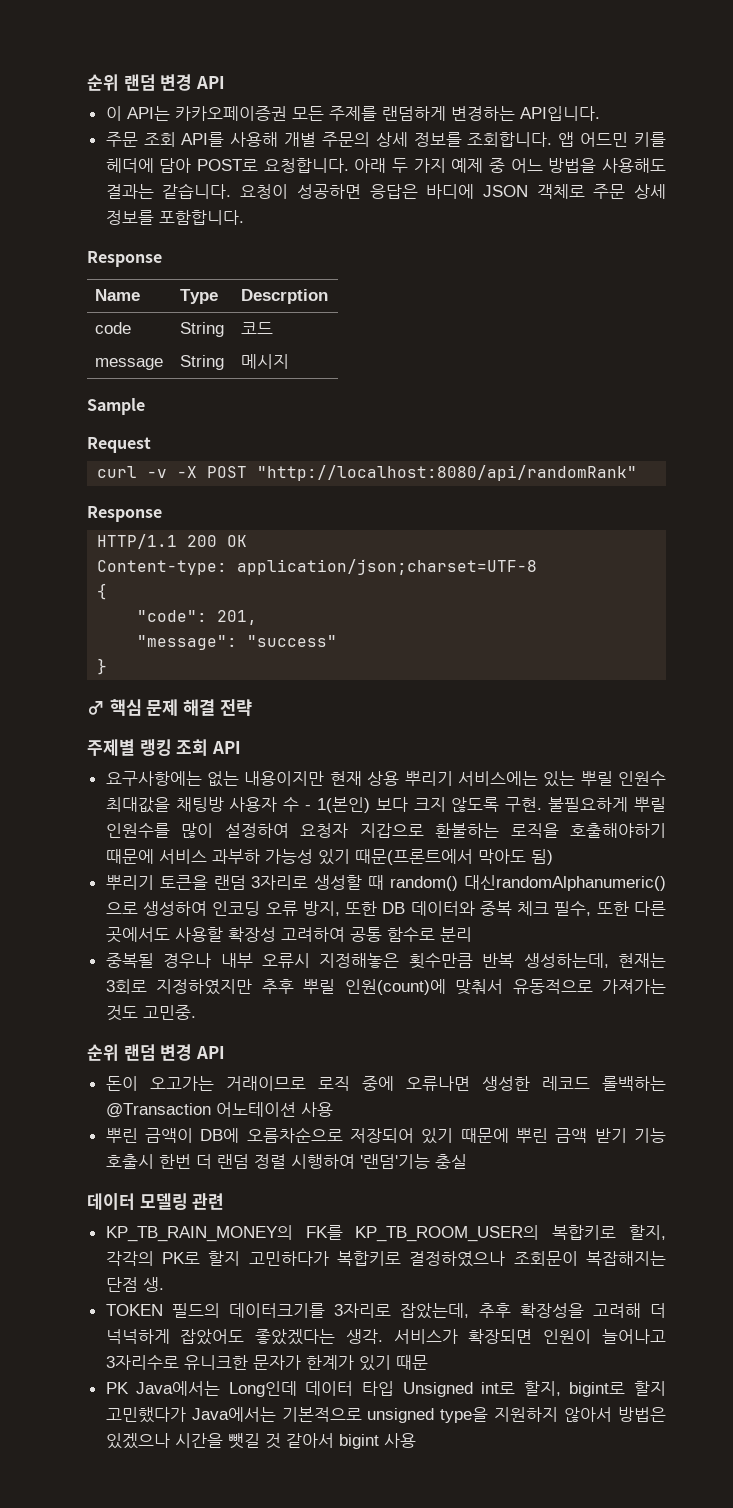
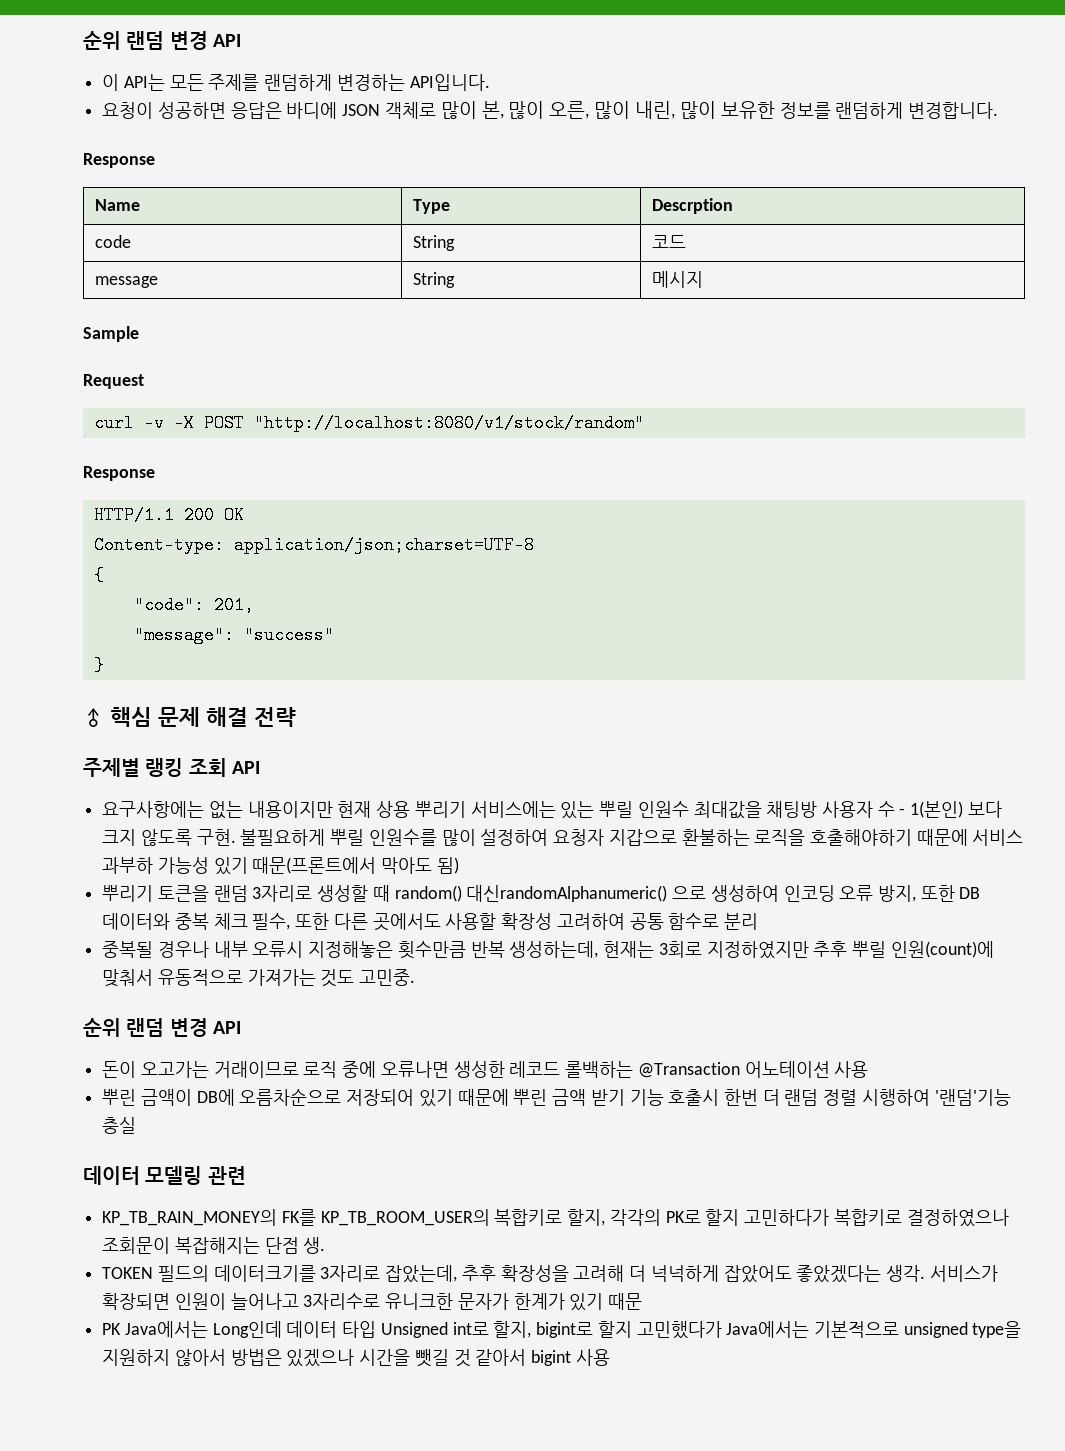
[174,106,287,121] 카카오페이증권 -> (165, 82) none
[105,132,666,147] [105,158,667,173] [105,183,232,199] 주문 조회 API를 사용해 개별 주문의 상세 정보를 조회합니다. 앱 어드민 키를 헤더에 담아 POST로 요청합니다. 아래 두 가지 예제 중 어느 방법을 사용해도 결과는 같습니다. -> (490, 82) none
[593,184,666,199] [105,210,244,225] 주문 상세 정보를 포함합니다. -> [440,101,998,119] 많이 본, 많이 오른, 많이 내린, 많이 보유한 정보를 랜덤하게 변경합니다.
[257,465,638,481] "http://localhost:8080/api/randomRank" -> [253,414,644,432] "http://localhost:8080/v1/stock/random"

